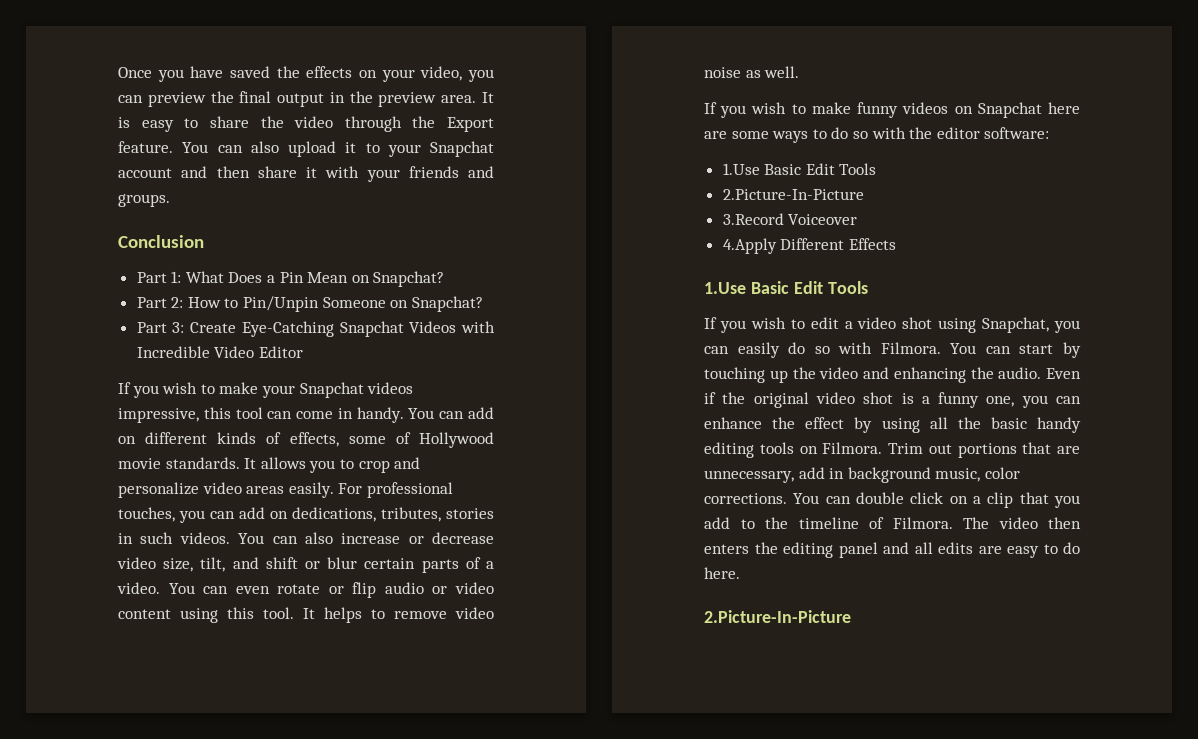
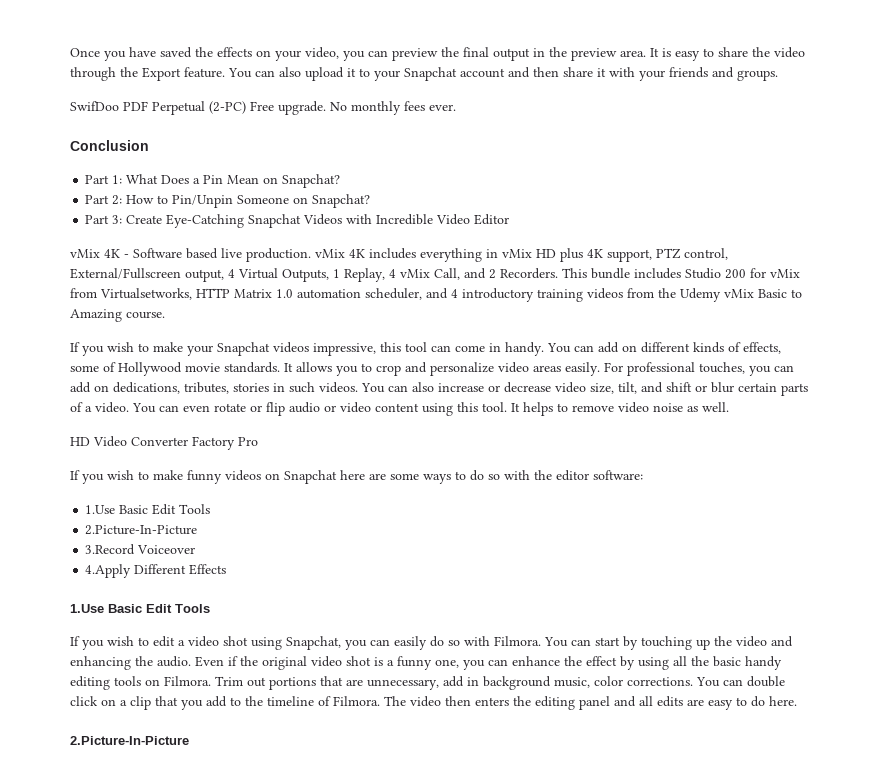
(170, 200) none -> [70,101,456,115] // SwifDoo PDF Perpetual (2-PC) Free upgrade. No monthly fees ever.
(303, 352) none -> [70,248,728,262] [70,268,800,282] [70,288,802,302] [70,309,165,322] // vMix 4K - Software based live production. vMix 4K includes everything in vMix HD plus 4K support, PTZ control, External/Fullscreen output, 4 Virtual Outputs, 1 Replay, 4 vMix Call, and 2 Recorders. This bundle includes Studio 200 for vMix from Virtualsetworks, HTTP Matrix 1.0 automation scheduler, and 4 introductory training videos from the Udemy vMix Basic to Amazing course.
(800, 72) none -> [70,436,258,450] // HD Video Converter Factory Pro

